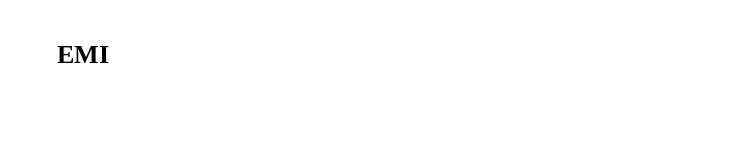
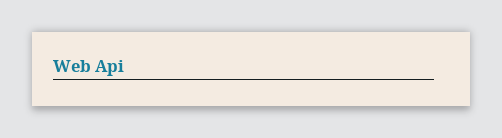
[57,46,109,63] EMI -> [53,60,125,76] Web Api

